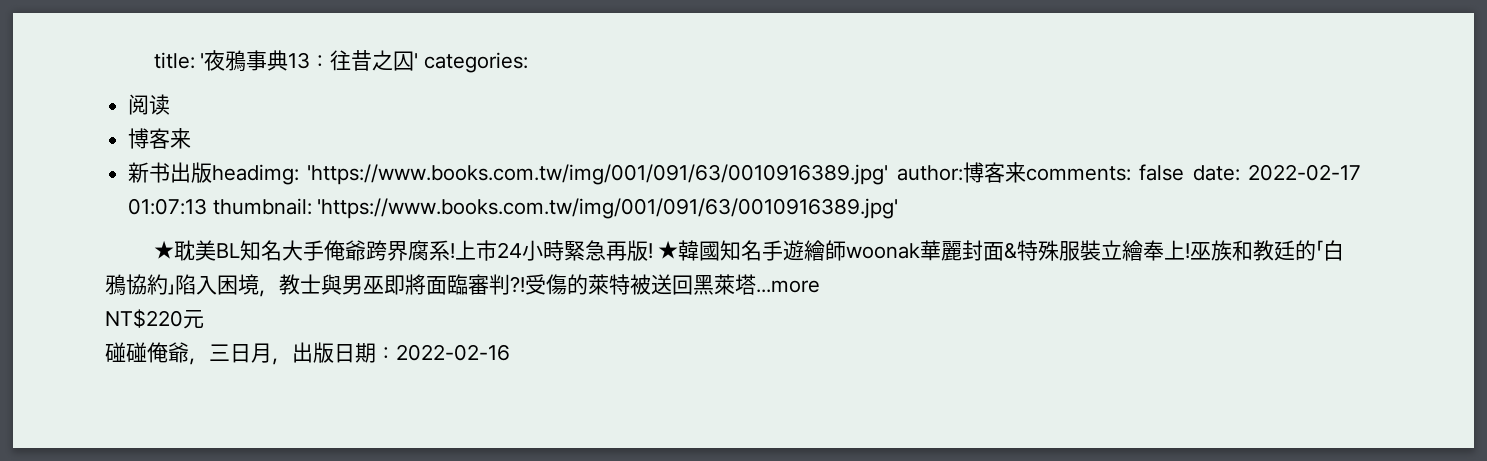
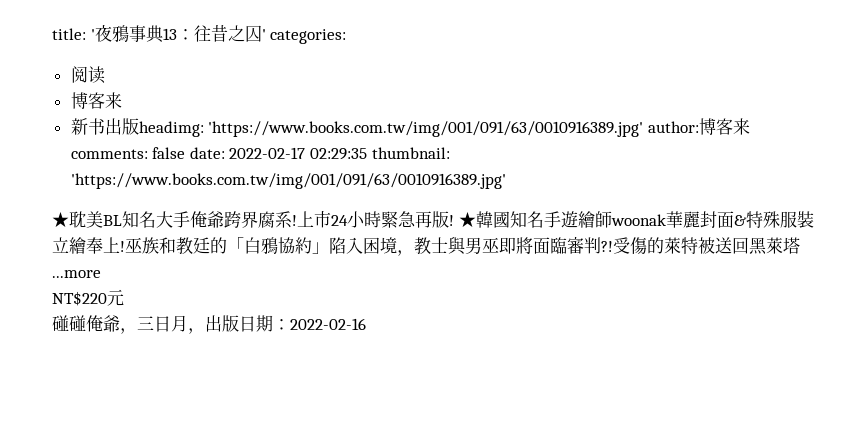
[128,198,208,215] 01:07:13 -> [310,148,368,160] 02:29:35

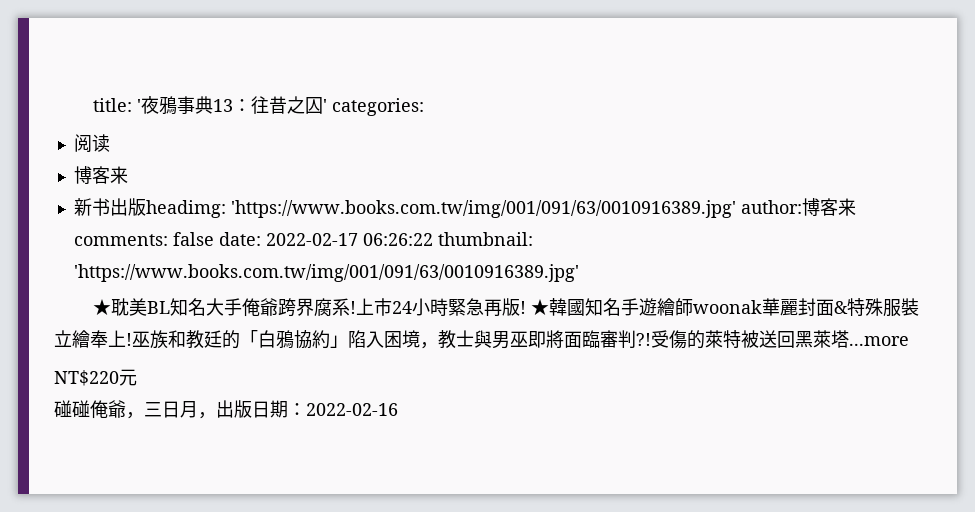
[310,148,368,160] 02:29:35 -> [362,233,433,246] 06:26:22

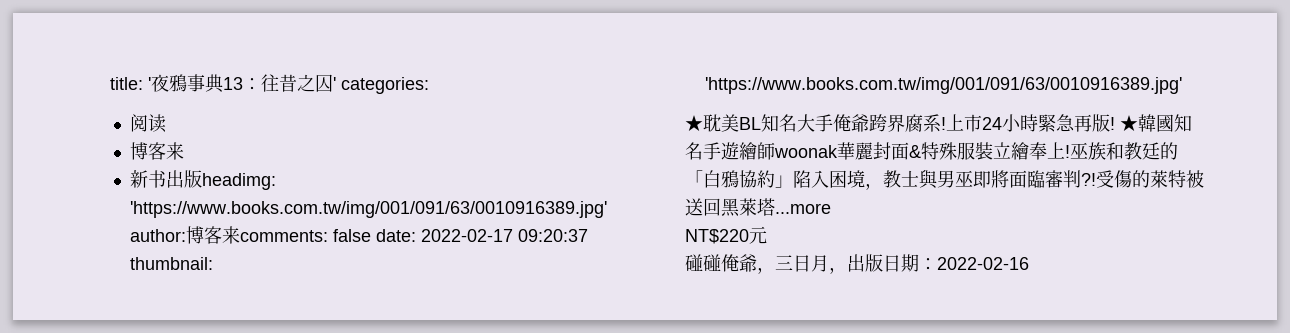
[362,233,433,246] 06:26:22 -> [517,229,588,242] 09:20:37

